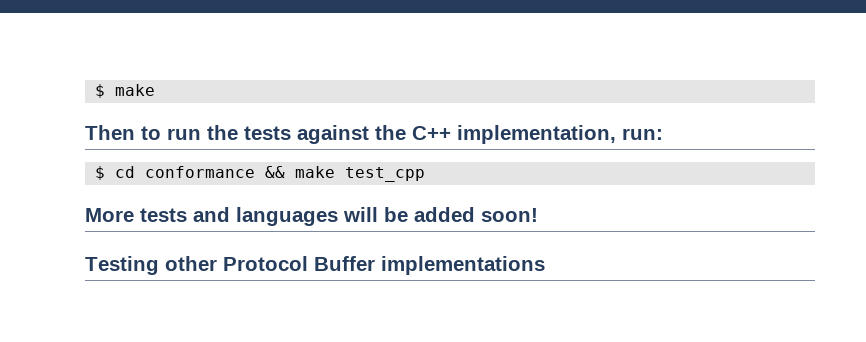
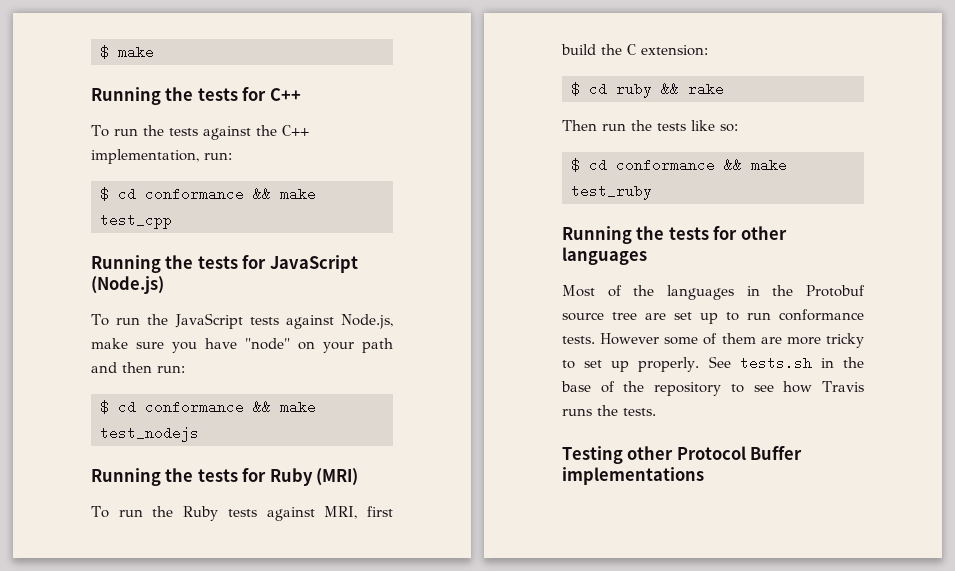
[85,125,161,140] Then to -> [91,87,301,105] [91,125,109,137] Running the tests for C++ // To
[85,207,538,226] More tests and languages will be added soon! -> [91,255,358,273] [91,276,164,294] [91,313,393,329] [91,338,393,353] [91,362,185,373] [100,400,316,414] [100,426,199,442] [91,468,359,486] [91,506,393,521] [561,44,708,56] [571,82,724,98] [562,120,738,132] [571,158,787,172] [571,184,652,200] [562,226,787,244] [562,247,647,265] [562,285,865,300] [562,309,864,324] [562,333,864,348] [562,356,864,372] [561,381,865,396] [562,405,656,416] Running the tests for JavaScript (Node.js) // To run the JavaScript tests against Node.js, make sure you have "node" on your path and then run: // $ cd conformance && make test_nodejs // Running the tests for Ruby (MRI) // To run the Ruby tests against MRI, first build the C extension: // $ cd ruby && rake // Then run the tests like so: // $ cd conformance && make test_ruby // Running the tests for other languages // Most of the languages in the Protobuf source tree are set up to run conformance tests. However some of them are more tricky to set up properly. See tests.sh in the base of the repository to see how Travis runs the tests.

